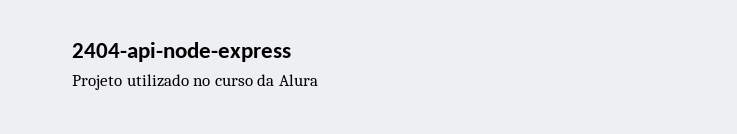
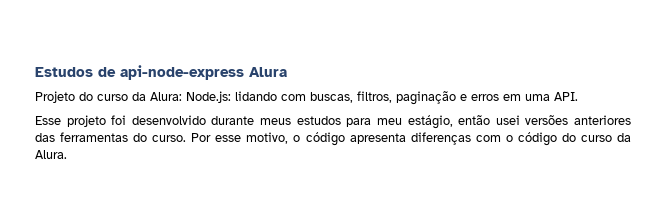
[72,42,291,62] [72,74,318,90] 2404-api-node-express // Projeto utilizado no curso da Alura -> [35,65,287,80] [35,91,578,105] [35,115,632,129] [35,132,631,146] [35,150,67,159] Estudos de api-node-express Alura // Projeto do curso da Alura: Node.js: lidando com buscas, filtros, paginação e erros em uma API. // Esse projeto foi desenvolvido durante meus estudos para meu estágio, então usei versões anteriores das ferramentas do curso. Por esse motivo, o código apresenta diferenças com o código do curso da Alura.

